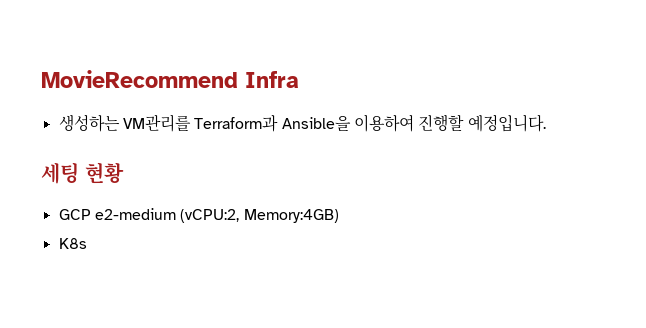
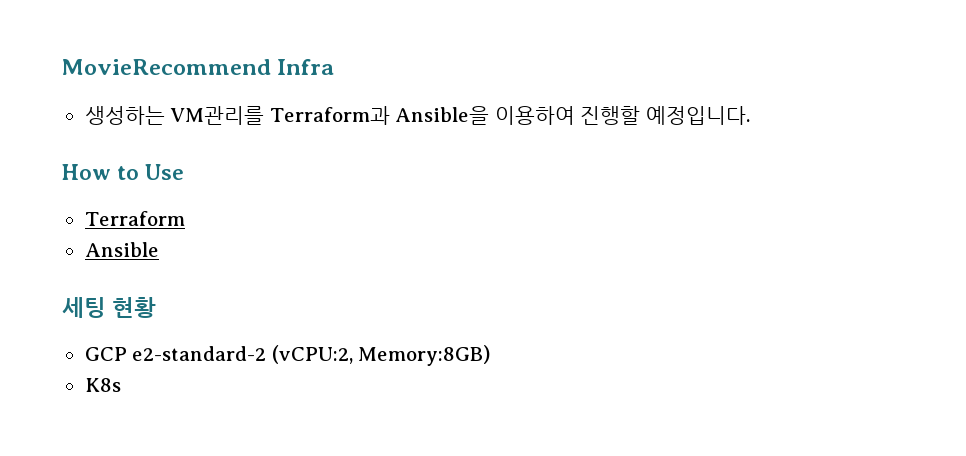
(546, 123) none -> [62,164,185,180] [84,211,185,226] [84,242,159,257] // How to Use // Terraform // Ansible
[94,208,339,223] e2-medium (vCPU:2, Memory:4GB) -> [132,345,491,366] e2-standard-2 (vCPU:2, Memory:8GB)

